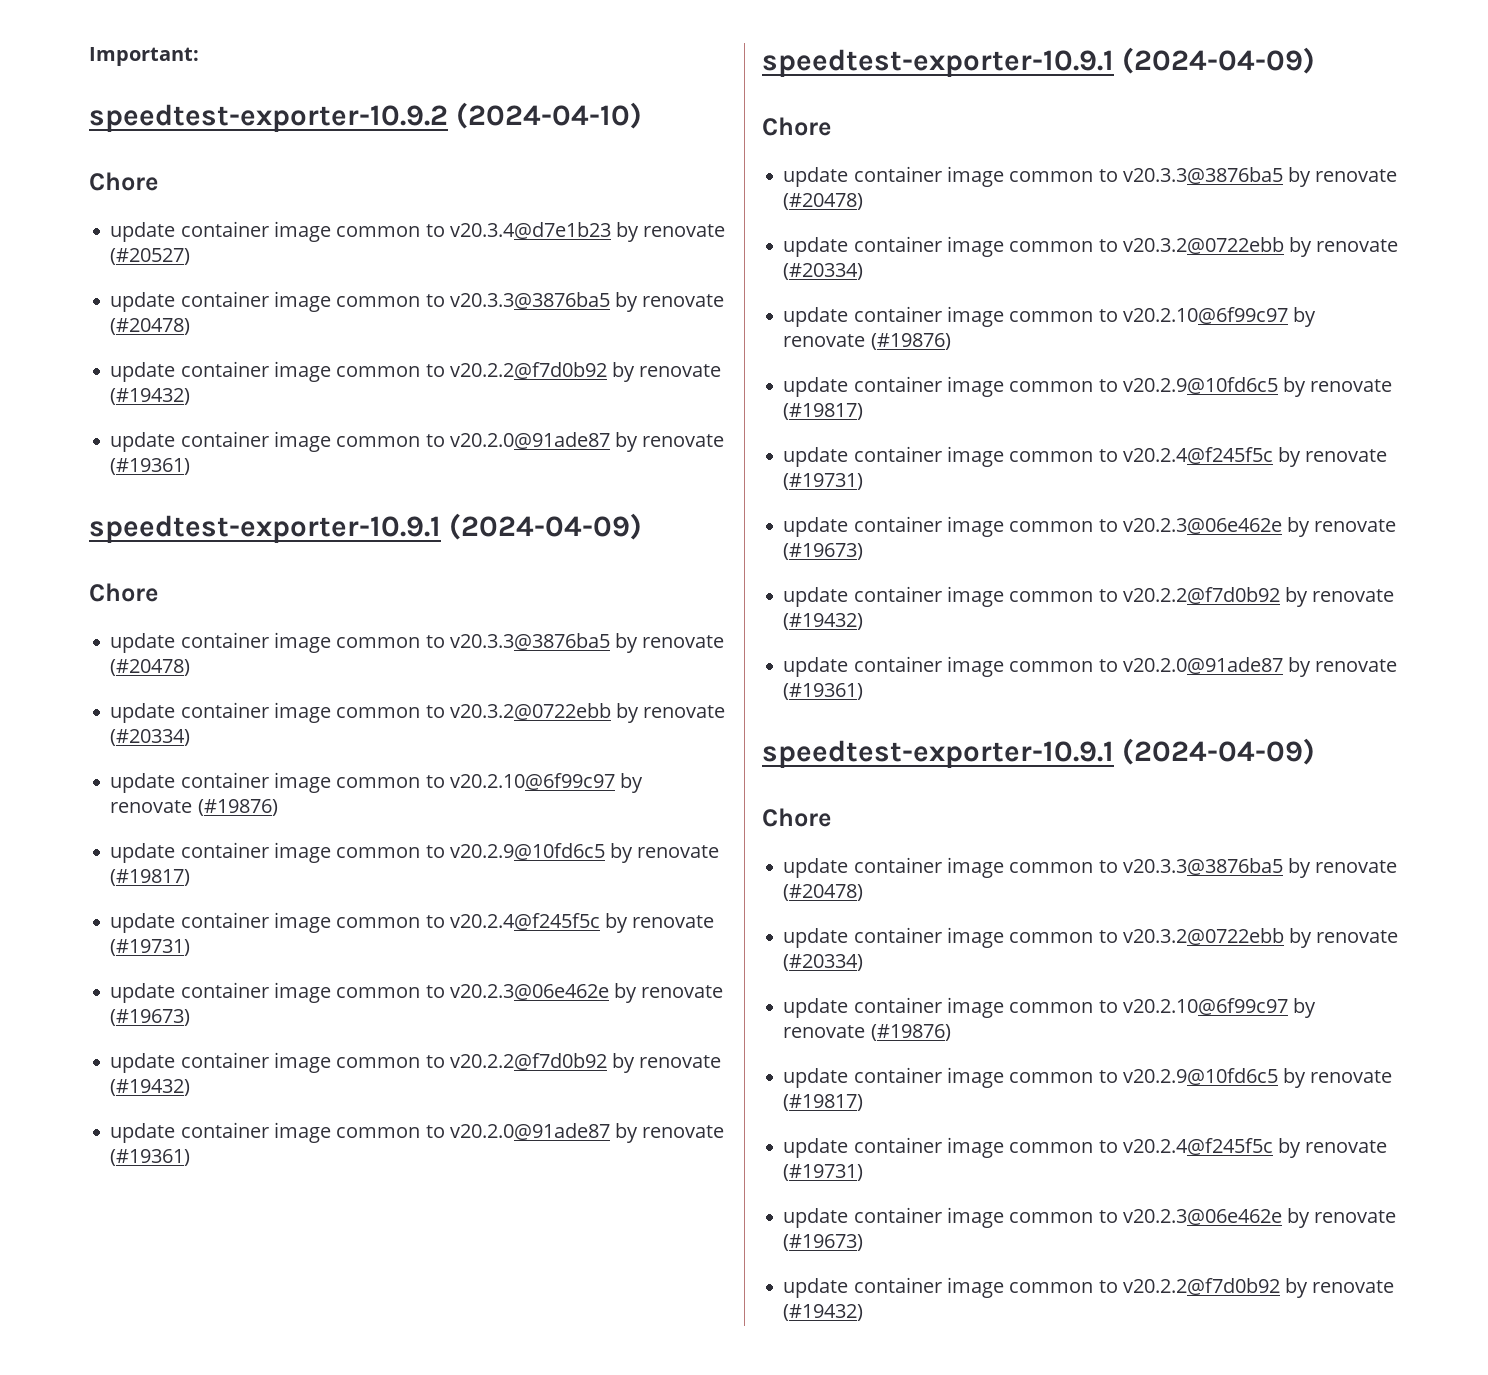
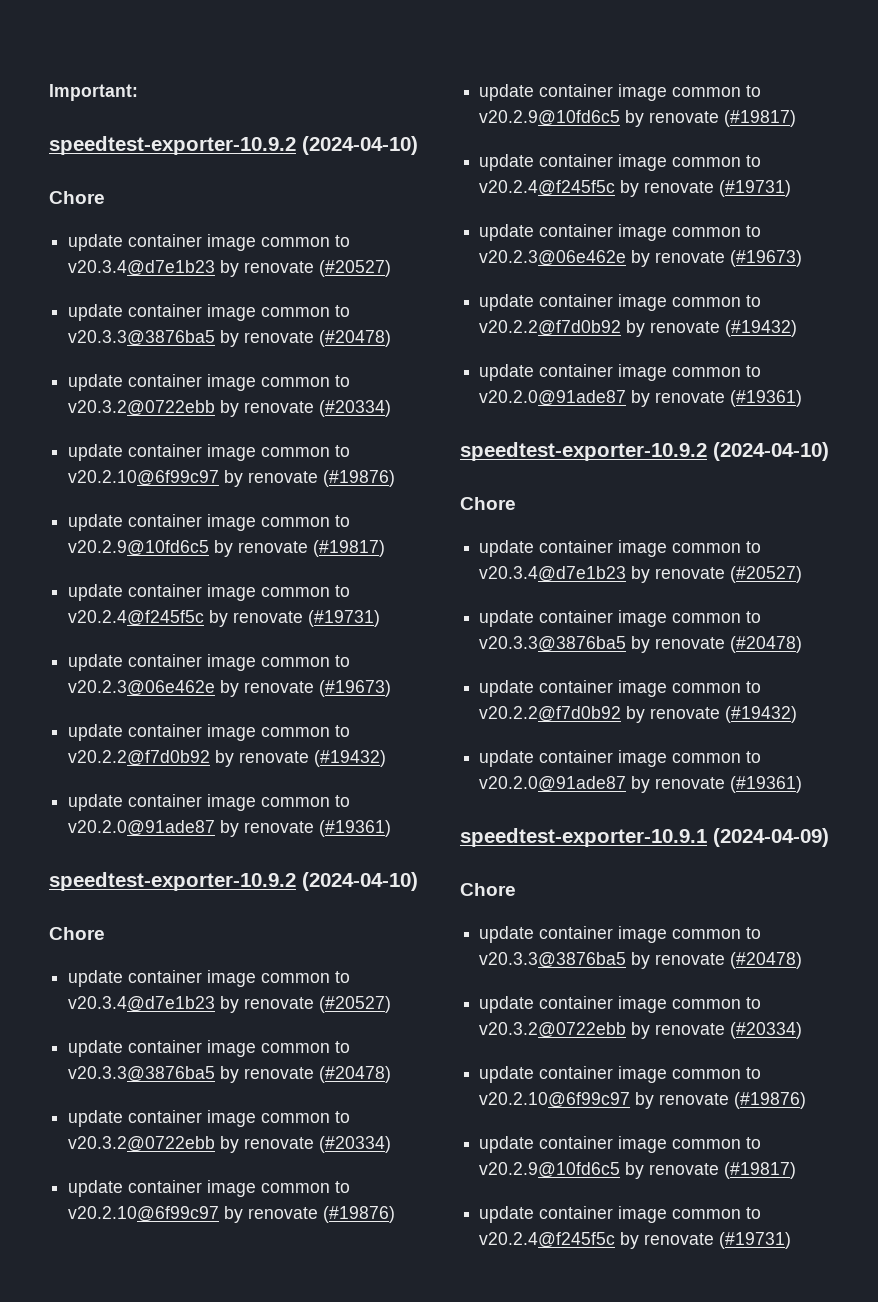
(191, 326) none -> [68,374,351,391] [68,400,392,417] [68,444,351,461] [68,470,396,487] [68,514,351,531] [68,540,386,557] [68,584,351,601] [68,610,381,627] [68,654,351,671] [68,680,392,697] [68,724,351,741] [68,750,387,767] [68,794,351,811] [68,820,392,837] [49,872,418,891] [49,927,105,940] [68,970,351,987] [68,996,392,1013] [68,1040,351,1057] [68,1066,392,1083] [68,1110,351,1127] [68,1136,392,1153] [68,1180,351,1197] [68,1206,396,1223] [479,84,762,101] [479,110,797,127] [479,154,762,171] [479,180,792,197] [479,224,762,241] [479,250,803,267] [479,294,762,311] [479,320,798,337] [479,364,762,381] [479,390,803,407] [460,442,829,461] [460,497,516,510] [479,540,762,557] [479,566,803,583] [479,610,762,627] [479,636,803,653] // update container image common to v20.3.2@0722ebb by renovate (#20334) // update container image common to v20.2.10@6f99c97 by renovate (#19876) // update container image common to v20.2.9@10fd6c5 by renovate (#19817) // update container image common to v20.2.4@f245f5c by renovate (#19731) // update container image common to v20.2.3@06e462e by renovate (#19673) // update container image common to v20.2.2@f7d0b92 by renovate (#19432) // update container image common to v20.2.0@91ade87 by renovate (#19361) // speedtest-exporter-10.9.2 (2024-04-10) // Chore // update container image common to v20.3.4@d7e1b23 by renovate (#20527) // update container image common to v20.3.3@3876ba5 by renovate (#20478) // update container image common to v20.3.2@0722ebb by renovate (#20334) // update container image common to v20.2.10@6f99c97 by renovate (#19876) // update container image common to v20.2.9@10fd6c5 by renovate (#19817) // update container image common to v20.2.4@f245f5c by renovate (#19731) // update container image common to v20.2.3@06e462e by renovate (#19673) // update container image common to v20.2.2@f7d0b92 by renovate (#19432) // update container image common to v20.2.0@91ade87 by renovate (#19361) // speedtest-exporter-10.9.2 (2024-04-10) // Chore // update container image common to v20.3.4@d7e1b23 by renovate (#20527) // update container image common to v20.3.3@3876ba5 by renovate (#20478)
[110,982,724,1003] [110,1009,191,1026] [110,1052,722,1073] [110,1079,191,1096] [110,1122,725,1143] [110,1149,191,1166] [762,47,1315,77] [762,117,832,136] [783,166,1398,187] [783,193,864,210] [783,236,1399,257] [783,263,864,280] [783,306,1317,327] [783,333,951,350] [783,376,1393,397] [783,403,864,420] [783,446,1388,467] [783,473,864,490] [783,516,1397,537] [783,543,864,560] [783,586,1395,607] [783,613,864,630] [783,656,1398,677] [783,683,864,700] [762,738,1315,768] [762,808,832,827] [783,857,1398,878] [783,884,864,901] [783,927,1399,948] [783,954,864,971] [783,997,1317,1018] [783,1024,951,1041] [783,1067,1393,1088] [783,1094,864,1111] [783,1137,1388,1158] [783,1164,864,1181] [783,1207,1397,1228] [783,1234,864,1251] [783,1277,1395,1298] [783,1304,864,1321] // update container image common to v20.2.3@06e462e by renovate (#19673) // update container image common to v20.2.2@f7d0b92 by renovate (#19432) // update container image common to v20.2.0@91ade87 by renovate (#19361) // speedtest-exporter-10.9.1 (2024-04-09) // Chore // update container image common to v20.3.3@3876ba5 by renovate (#20478) // update container image common to v20.3.2@0722ebb by renovate (#20334) // update container image common to v20.2.10@6f99c97 by renovate (#19876) // update container image common to v20.2.9@10fd6c5 by renovate (#19817) // update container image common to v20.2.4@f245f5c by renovate (#19731) // update container image common to v20.2.3@06e462e by renovate (#19673) // update container image common to v20.2.2@f7d0b92 by renovate (#19432) // update container image common to v20.2.0@91ade87 by renovate (#19361) // speedtest-exporter-10.9.1 (2024-04-09) // Chore // update container image common to v20.3.3@3876ba5 by renovate (#20478) // update container image common to v20.3.2@0722ebb by renovate (#20334) // update container image common to v20.2.10@6f99c97 by renovate (#19876) // update container image common to v20.2.9@10fd6c5 by renovate (#19817) // update container image common to v20.2.4@f245f5c by renovate (#19731) // update container image common to v20.2.3@06e462e by renovate (#19673) // update container image common to v20.2.2@f7d0b92 by renovate (#19432) -> (792, 1240) none

